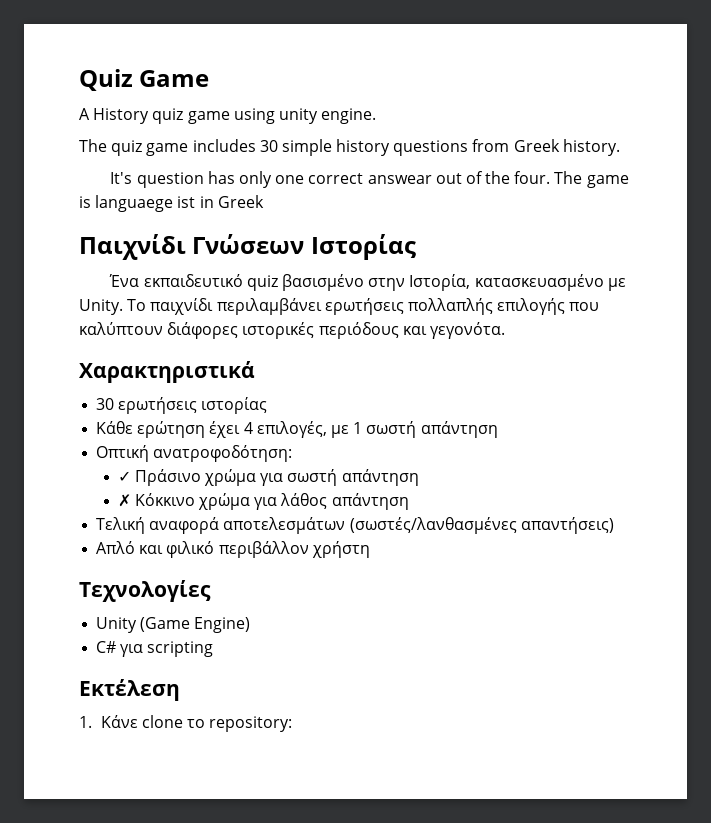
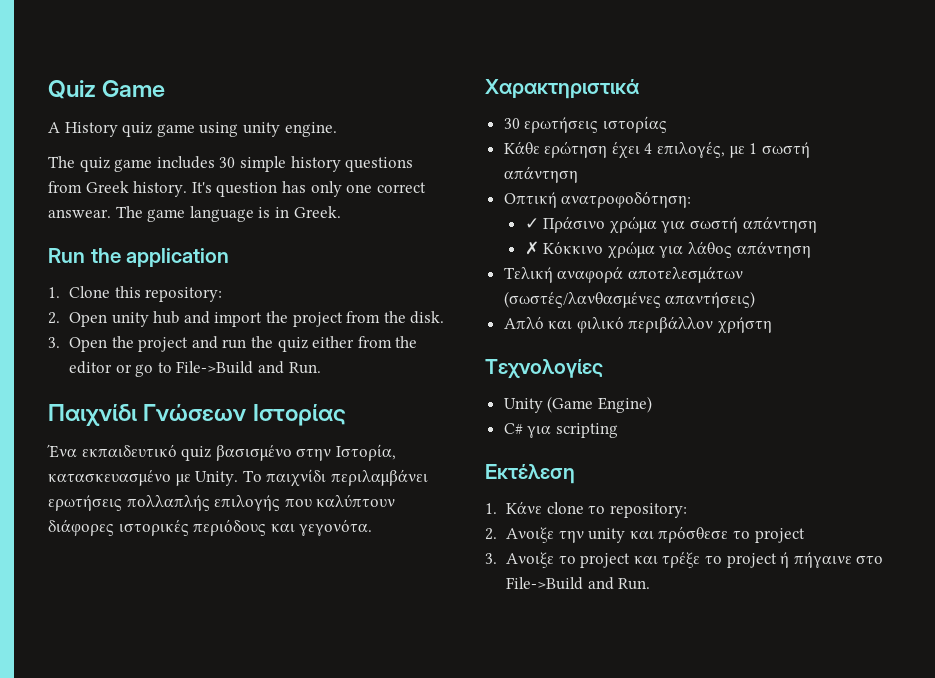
(620, 147) // -> (188, 189) none
[367,171,629,188] [79,195,264,212] answear out of the four. The game is languaege ist in Greek -> [48,206,341,222] [48,248,230,267] [48,286,223,302] [48,311,445,327] [48,336,418,352] [68,361,321,377] answear. The game language is in Greek. // Run the application // 1. Clone this repository: // 2. Open unity hub and import the project from the disk. // 3. Open the project and run the quiz either from the editor or go to File->Build and Run.
(293, 724) none -> [485,526,805,543] [485,551,884,568] [505,577,651,590] // 2. Ανοιξε την unity και πρόσθεσε το project // 3. Ανοιξε το project και τρέξε το project ή πήγαινε στο File->Build and Run.

